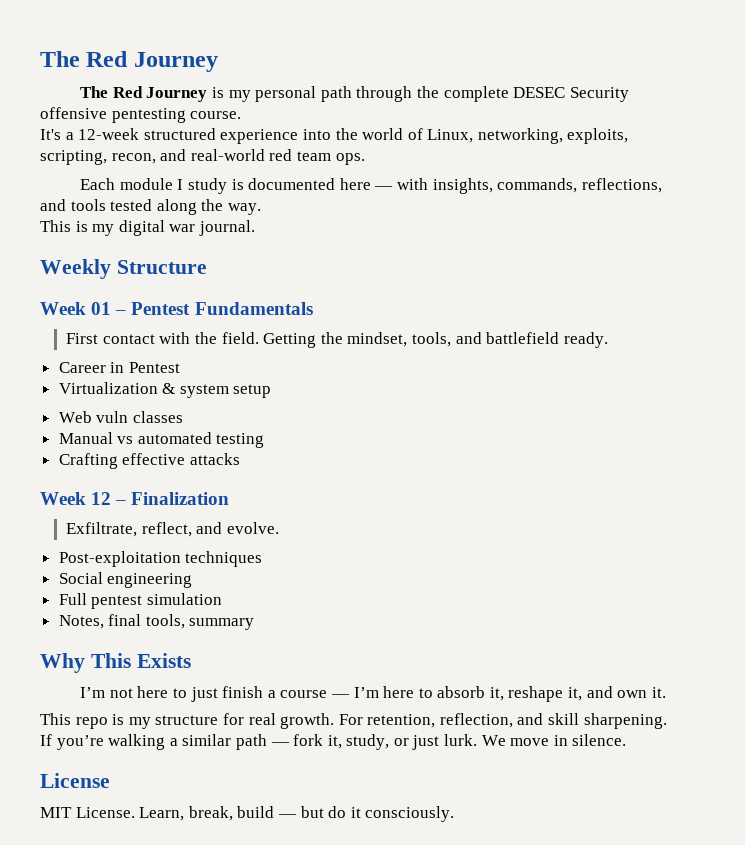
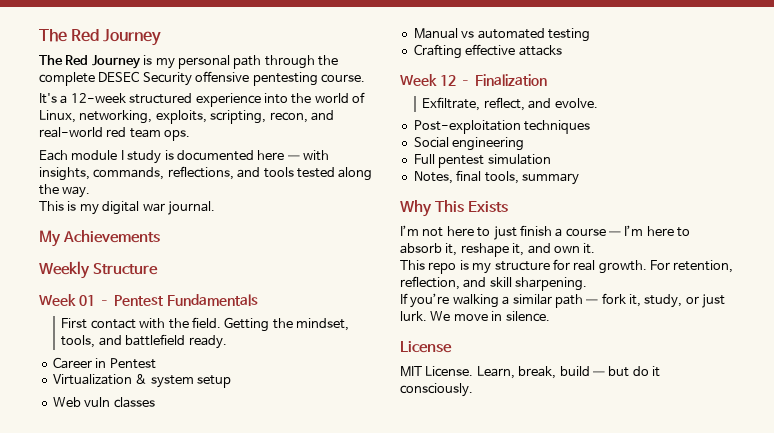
(255, 228) none -> [39,230,160,247] // My Achievements

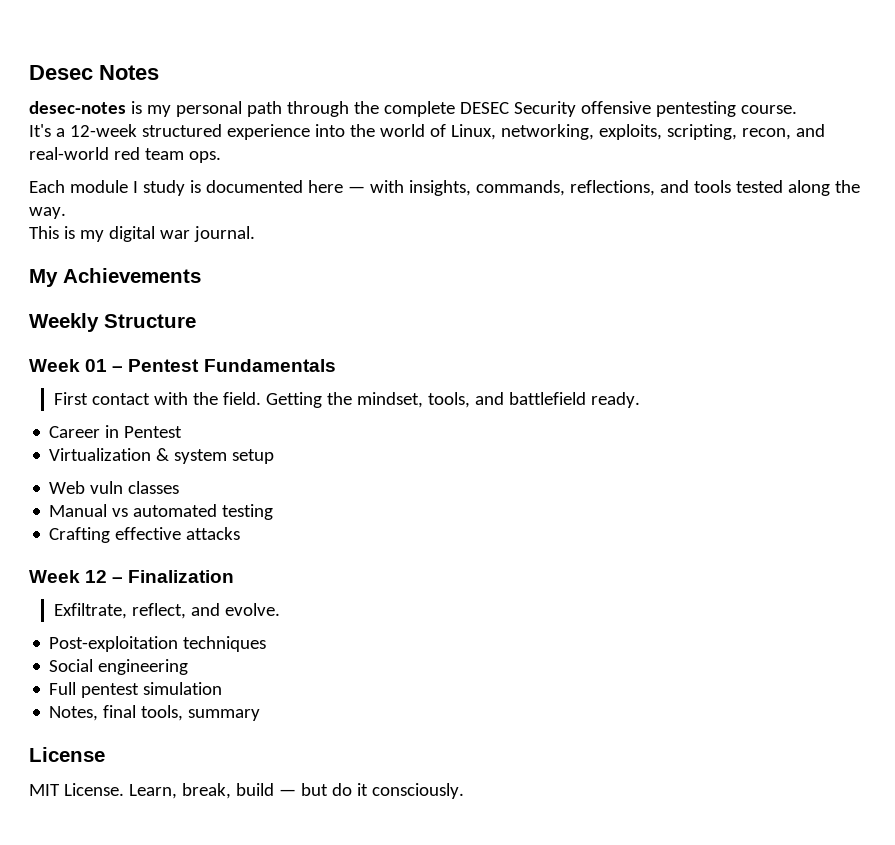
[39,29,162,46] [39,55,141,69] The Red Journey // The Red Journey -> [29,65,159,80] [29,101,126,114] Desec Notes // desec-notes
[400,200,508,217] [400,225,691,240] [400,243,596,257] [400,259,734,274] [400,276,588,291] [400,293,726,308] [400,311,550,322] // Why This Exists // I’m not here to just finish a course — I’m here to absorb it, reshape it, and own it. // This repo is my structure for real growth. For retention, reflection, and skill sharpening. // If you’re walking a similar path — fork it, study, or just lurk. We move in silence. -> (261, 715) none

